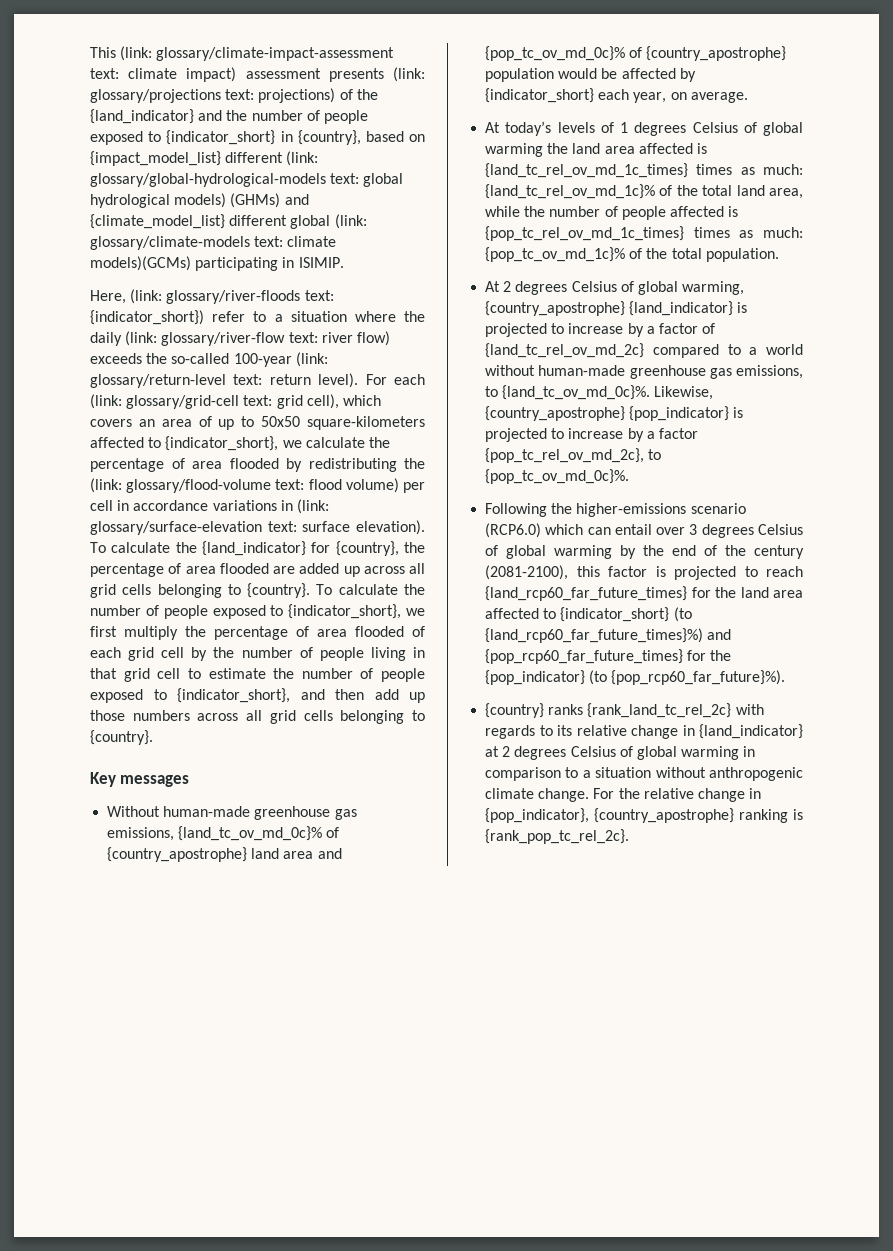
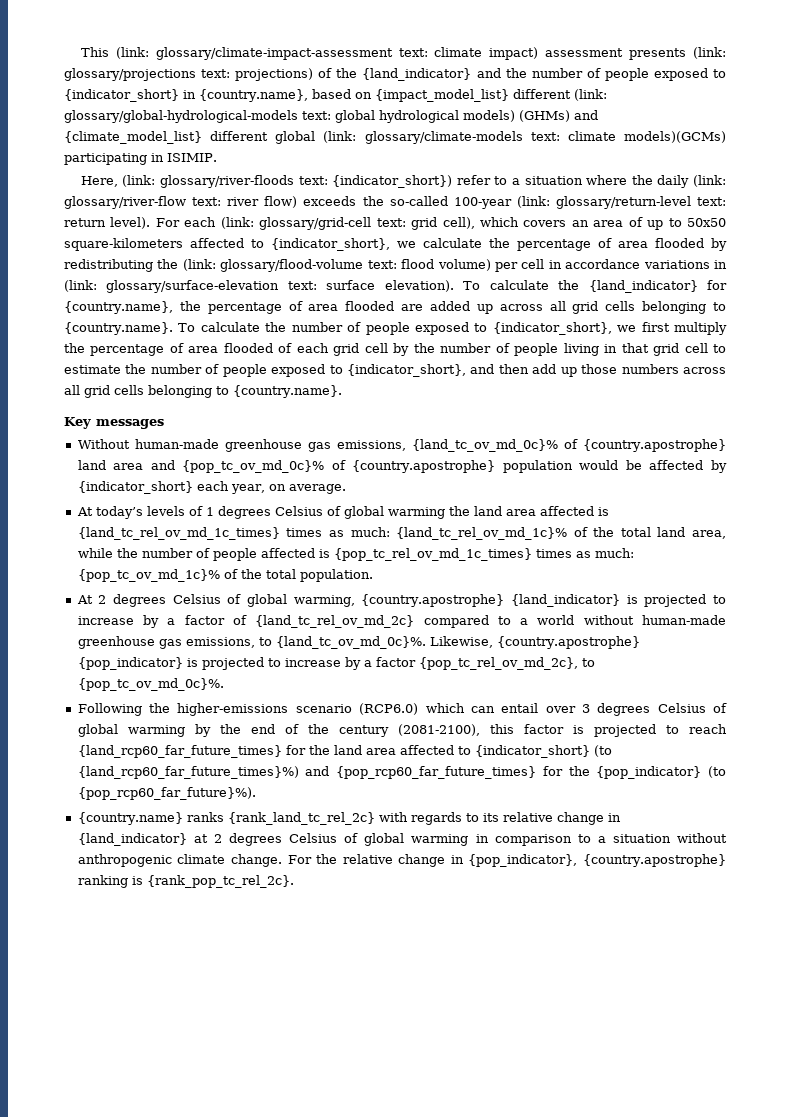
[297,130,361,145] {country}, -> [199,89,308,102] {country.name},
[335,541,399,556] {country}, -> [64,301,173,314] {country.name},
[247,583,311,598] {country}. -> [64,322,173,335] {country.name}.
[90,730,153,745] {country}. -> [233,385,342,398] {country.name}.
[107,847,248,862] {country_apostrophe} -> [583,439,727,452] {country.apostrophe}
[646,46,787,61] {country_apostrophe} -> [352,460,496,473] {country.apostrophe}
[485,301,626,316] {country_apostrophe} -> [361,594,505,607] {country.apostrophe}
[485,406,626,421] {country_apostrophe} -> [496,636,640,649] {country.apostrophe}
[485,703,545,718] {country} -> [77,812,183,825] {country.name}
[594,808,735,823] {country_apostrophe} -> [583,854,727,867] {country.apostrophe}

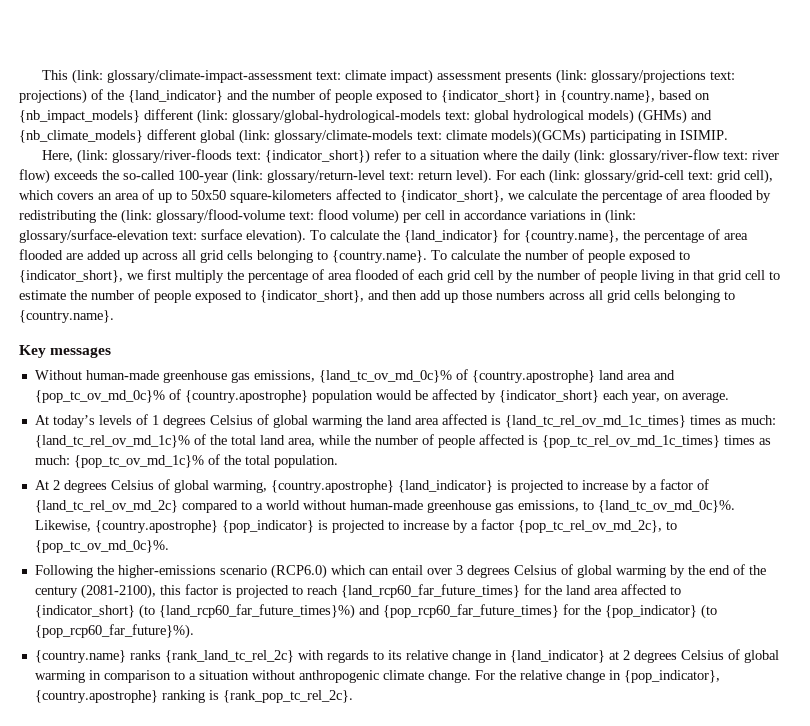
[374,89,509,102] {impact_model_list} -> [19,110,140,123] {nb_impact_models}
[64,131,202,144] {climate_model_list} -> [19,130,143,143] {nb_climate_models}

